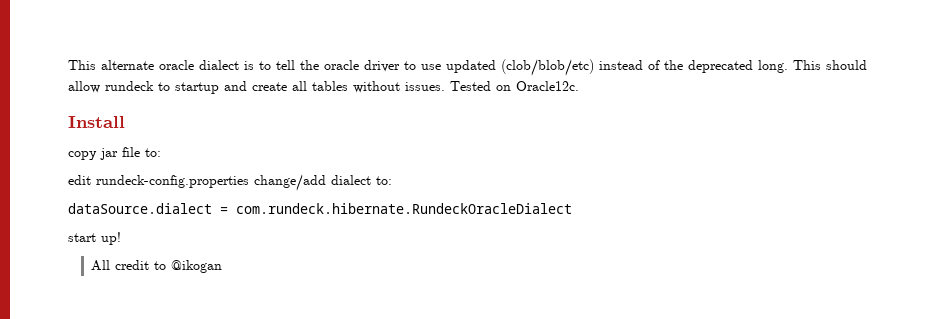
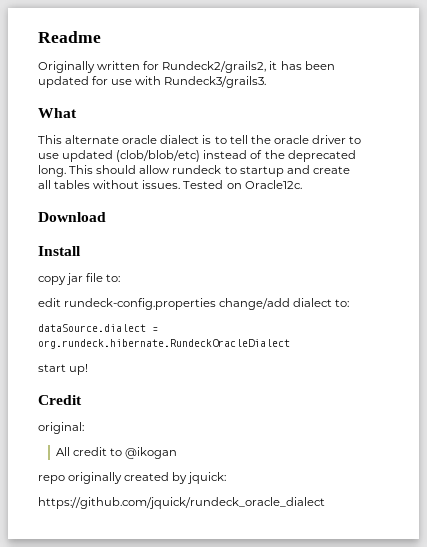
(68, 65) none -> [38,31,101,43] [38,61,335,73] [38,76,267,88] [38,108,77,118] Readme // Originally written for Rundeck2/grails2, it has been updated for use with Rundeck3/grails3. // What //
(579, 86) none -> [38,212,106,222] // Download
[236,203,572,214] com.rundeck.hibernate.RundeckOracleDialect -> [38,339,290,349] org.rundeck.hibernate.RundeckOracleDialect
(121, 238) none -> [38,395,82,405] [38,422,84,434] // Credit // original:
(223, 266) none -> [38,472,227,484] [38,497,325,509] // repo originally created by jquick: // https://github.com/jquick/rundeck_oracle_dialect

